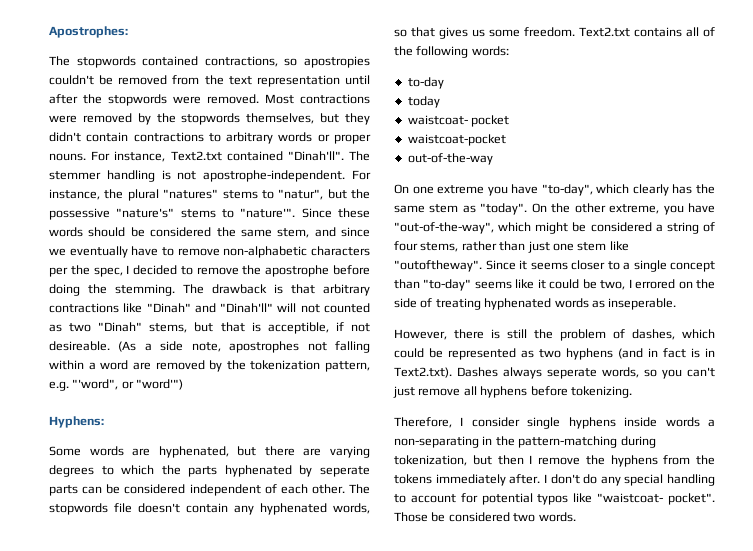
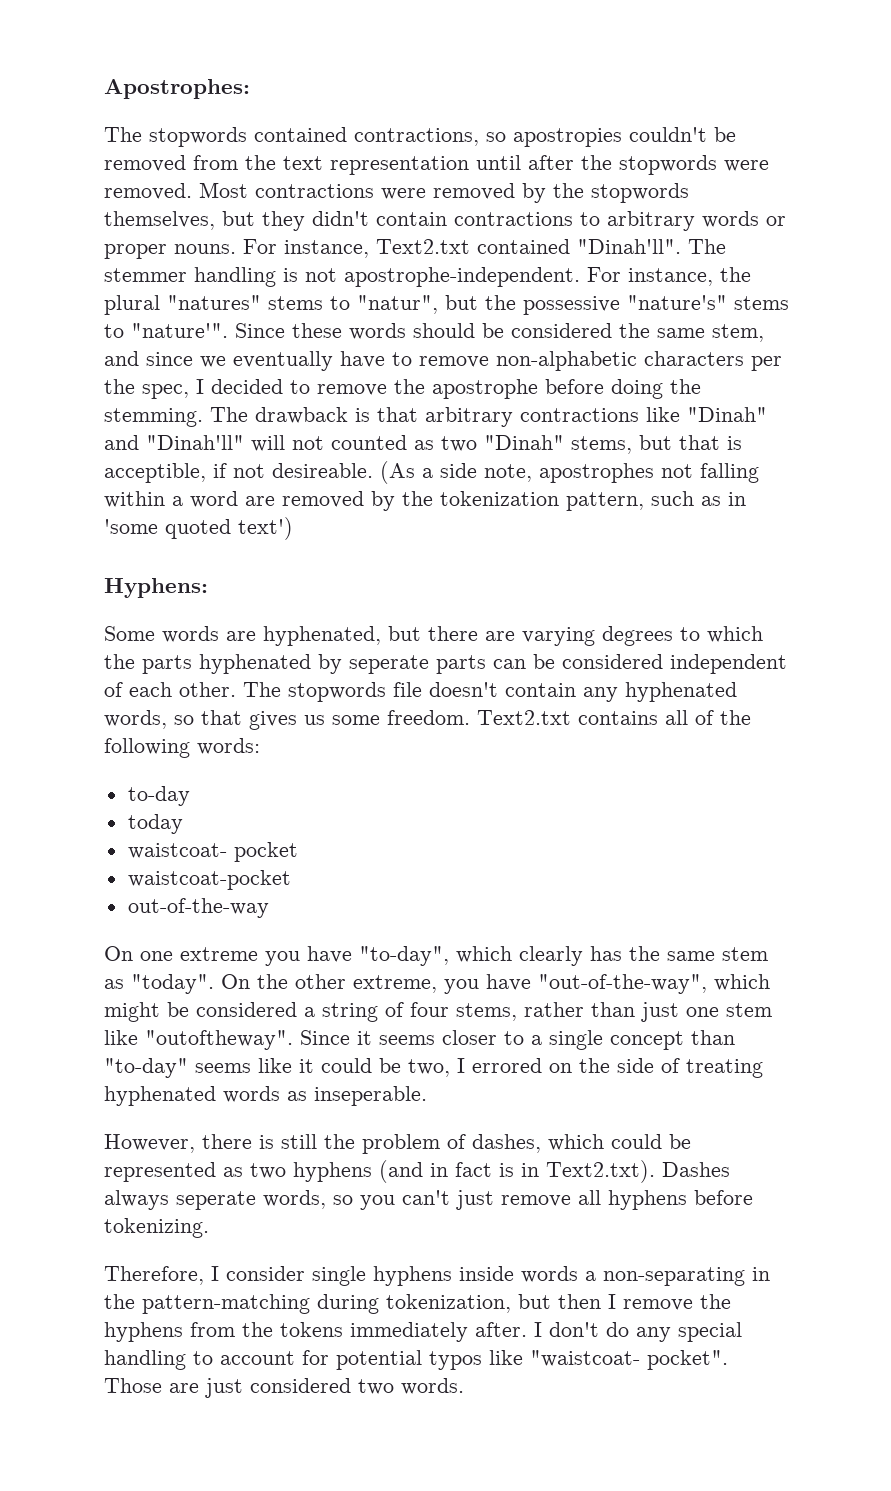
[49,379,184,391] e.g. "'word", or "word'") -> [651,491,746,506] [104,517,293,540] such as in 'some quoted text')
[431,512,446,522] be -> [169,1378,243,1398] are just

